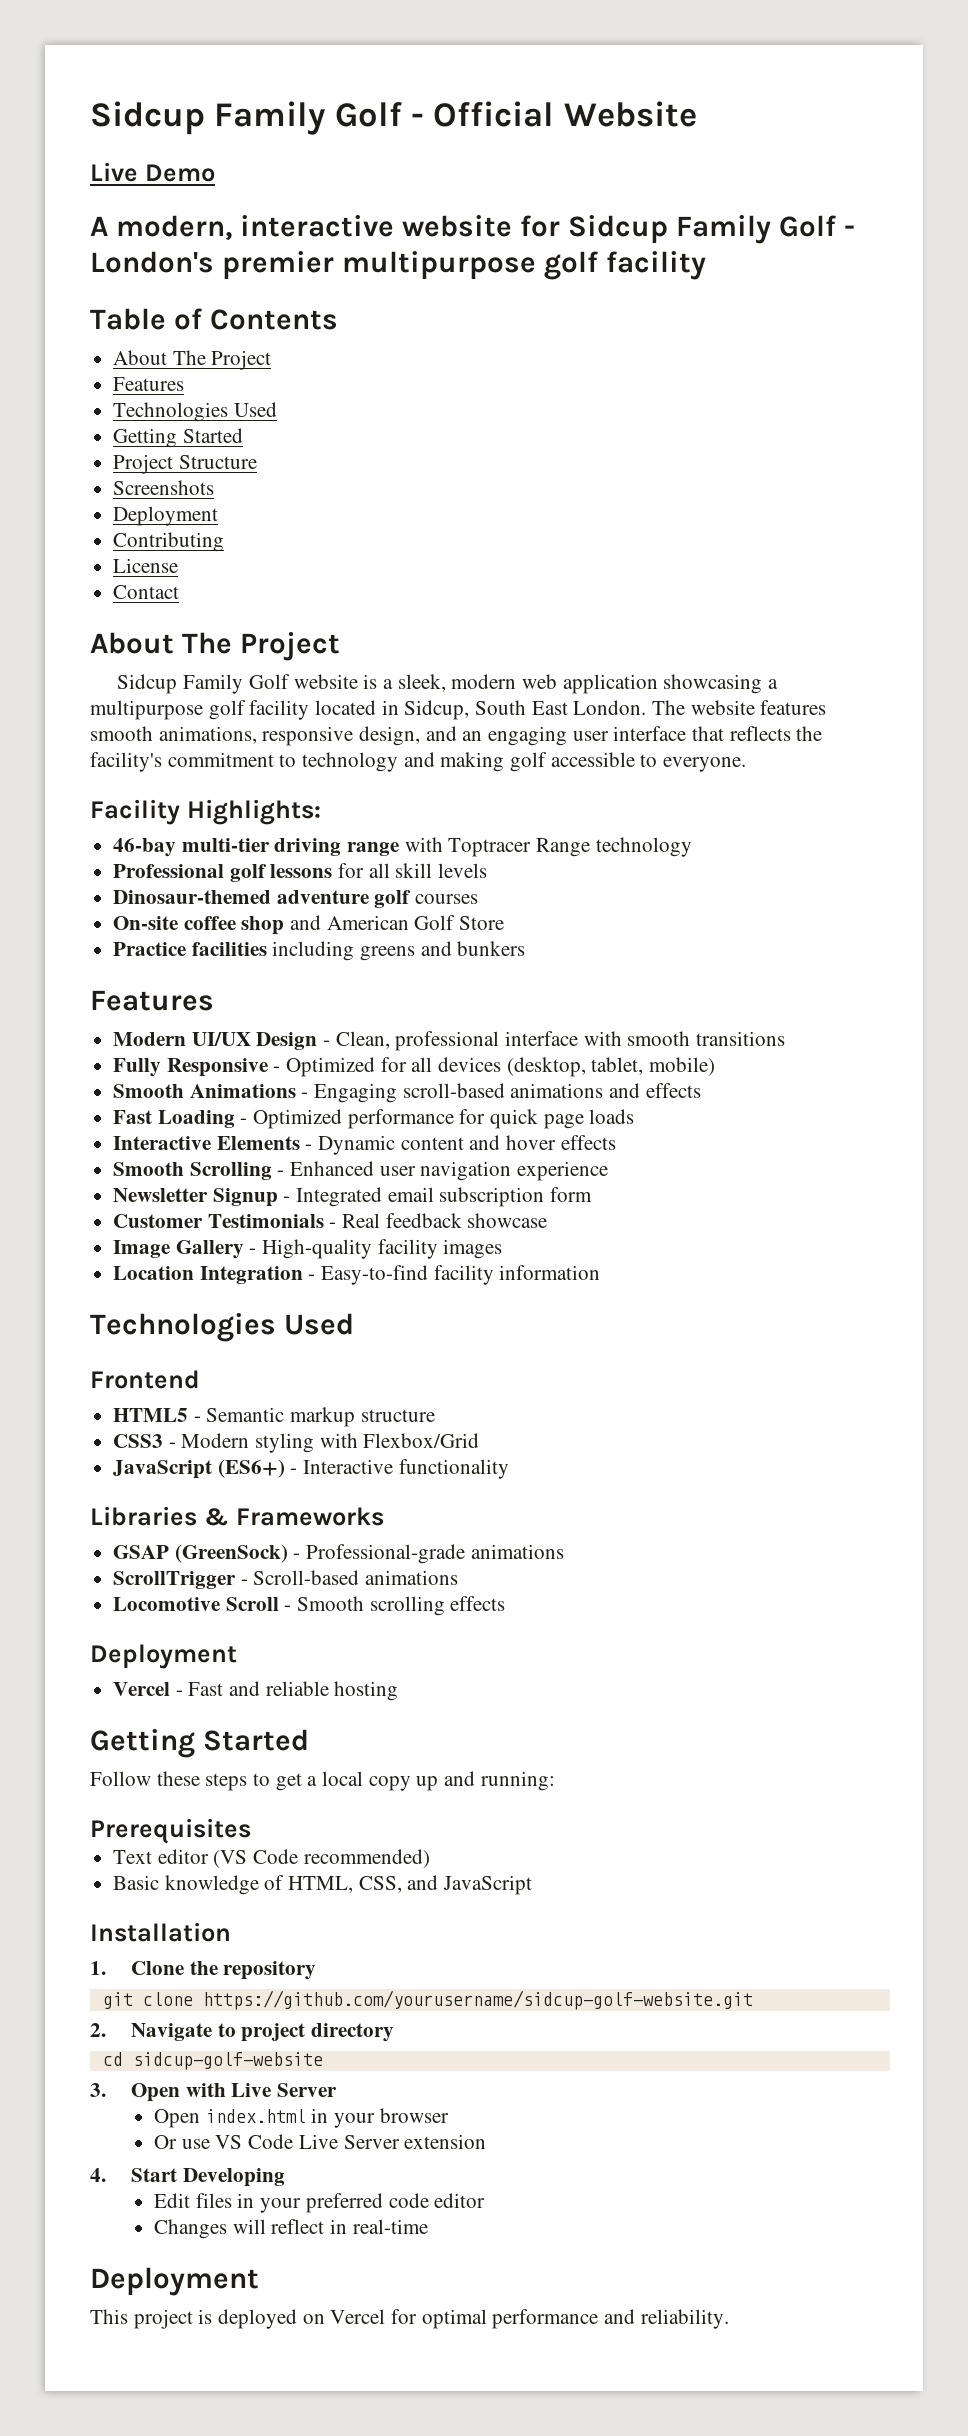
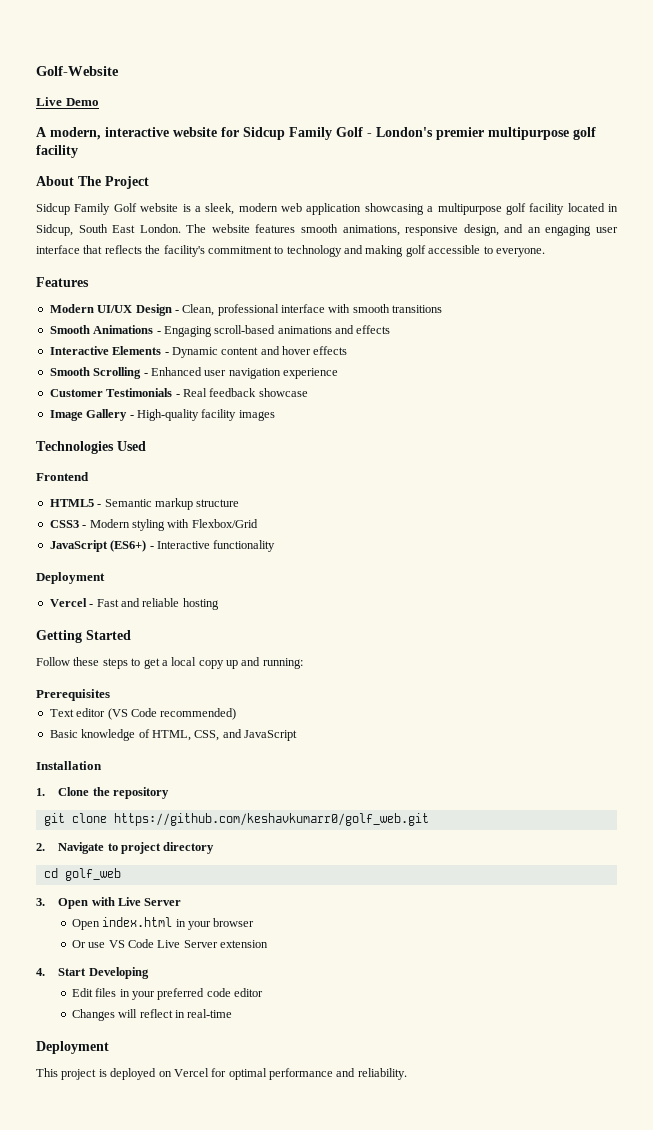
[90,101,697,135] Sidcup Family Golf - Official Website -> [36,66,119,76] Golf-Website
[90,308,338,330] [113,350,272,370] [113,377,185,391] [113,402,277,422] [113,428,243,448] [113,454,257,474] [113,480,215,495] [113,506,219,526] [113,532,225,552] [113,558,179,573] [113,585,180,599] // Table of Contents // About The Project // Features // Technologies Used // Getting Started // Project Structure // Screenshots // Deployment // Contributing // License // Contact -> (78, 151) none
[90,799,321,825] [113,837,692,857] [113,863,488,882] [113,890,479,908] [113,915,505,935] [113,941,526,961] // Facility Highlights: // 46-bay multi-tier driving range with Toptracer Range technology // Professional golf lessons for all skill levels // Dinosaur-themed adventure golf courses // On-site coffee shop and American Golf Store // Practice facilities including greens and bunkers -> (545, 252) none
[113,1057,716,1077] // Fully Responsive - Optimized for all devices (desktop, tablet, mobile) -> (443, 309) none
[113,1109,635,1129] // Fast Loading - Optimized performance for quick page loads -> (391, 329) none
[113,1187,593,1207] // Newsletter Signup - Integrated email subscription form -> (338, 373) none
[113,1265,601,1285] // Location Integration - Easy-to-find facility information -> (275, 415) none
[90,1506,384,1526] [113,1544,564,1564] [113,1570,459,1589] [113,1596,506,1616] // Libraries & Frameworks // GSAP (GreenSock) - Professional-grade animations // ScrollTrigger - Scroll-based animations // Locomotive Scroll - Smooth scrolling effects -> (276, 546) none
[202,1990,753,2010] https://github.com/yourusername/sidcup-golf-website.git -> [113,813,429,826] https://github.com/keshavkumarr0/golf_web.git
[132,2052,323,2070] sidcup-golf-website -> [64,868,121,881] golf_web

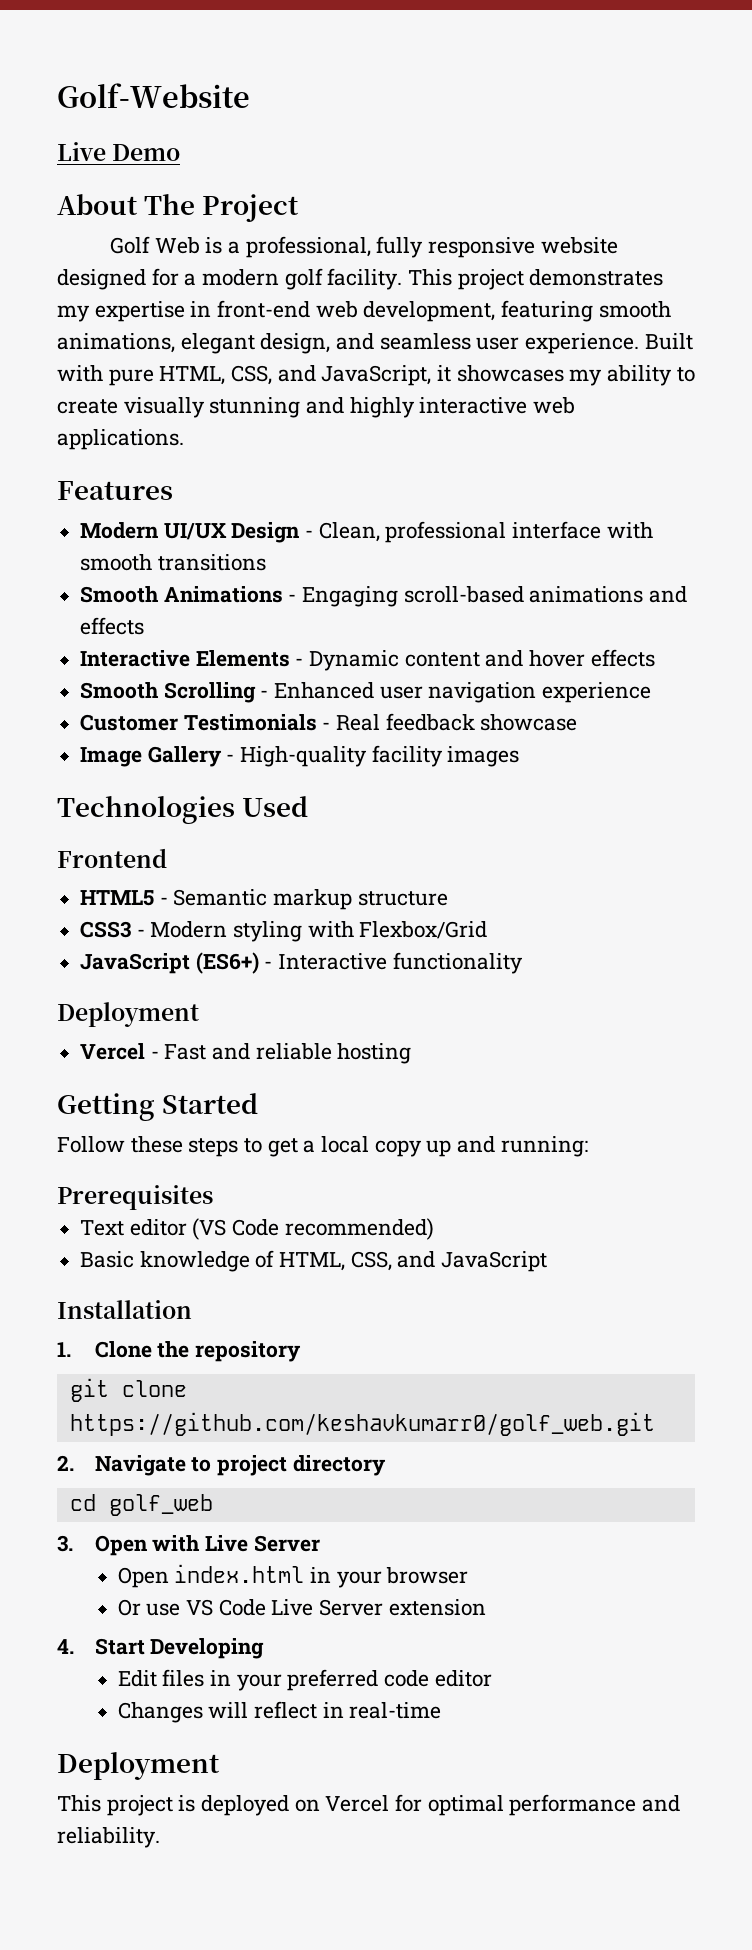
[36,127,596,140] [36,145,78,158] [36,176,149,189] [36,203,618,215] [36,224,296,236] A modern, interactive website for Sidcup Family Golf - London's premier multipurpose golf facility // About The Project // Sidcup Family Golf website is a sleek, modern web application showcasing a multipurpose golf facility located in Sidcup, South East London. The website features -> [57,194,300,222] [109,236,618,258] [57,268,664,290] [57,300,594,322] About The Project // Golf Web is a professional, fully responsive website designed for a modern golf facility. This project demonstrates my expertise in front-end web development, featuring
[405,225,459,236] responsive -> [180,333,255,354] elegant
[527,225,618,236] [36,245,545,257] an engaging user interface that reflects the facility's commitment to technology and making golf accessible to everyone. -> [379,333,693,354] [57,365,695,386] [57,397,576,418] [57,429,184,450] seamless user experience. Built with pure HTML, CSS, and JavaScript, it showcases my ability to create visually stunning and highly interactive web applications.

